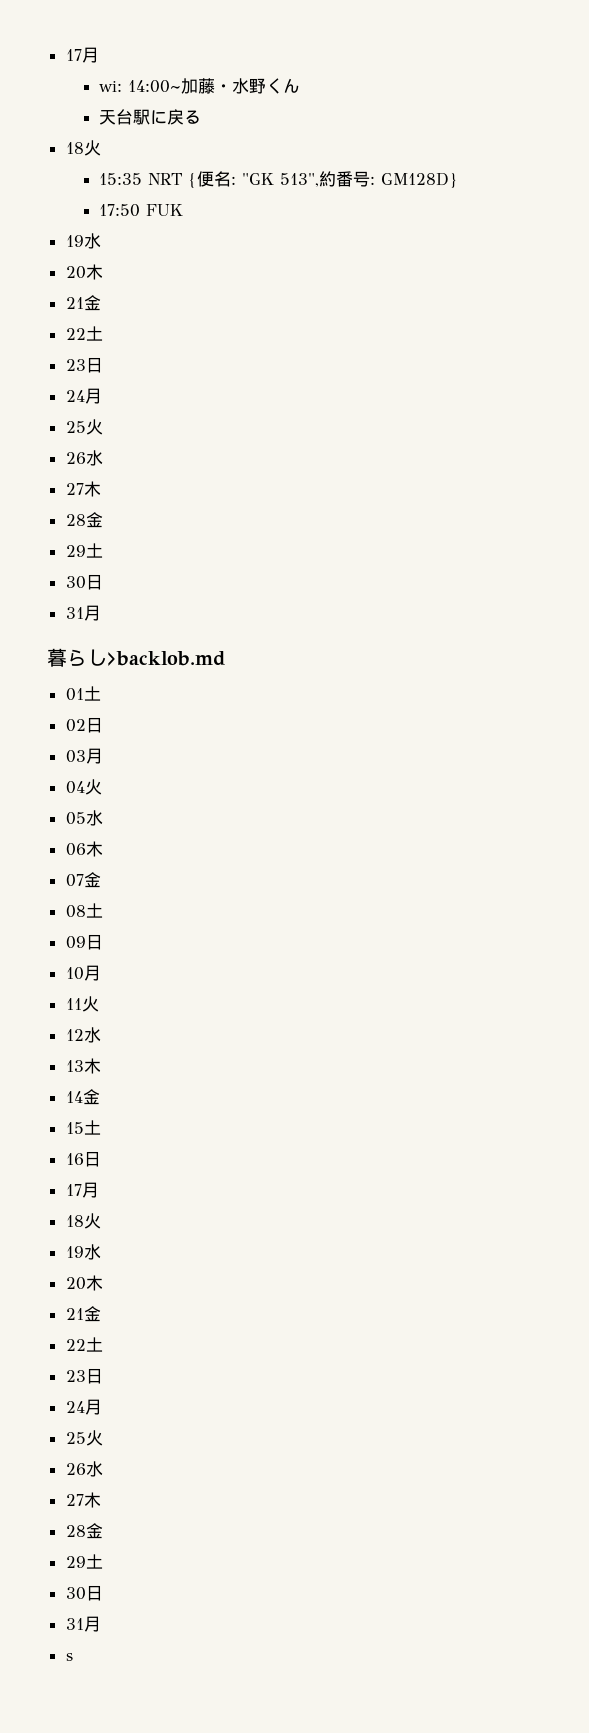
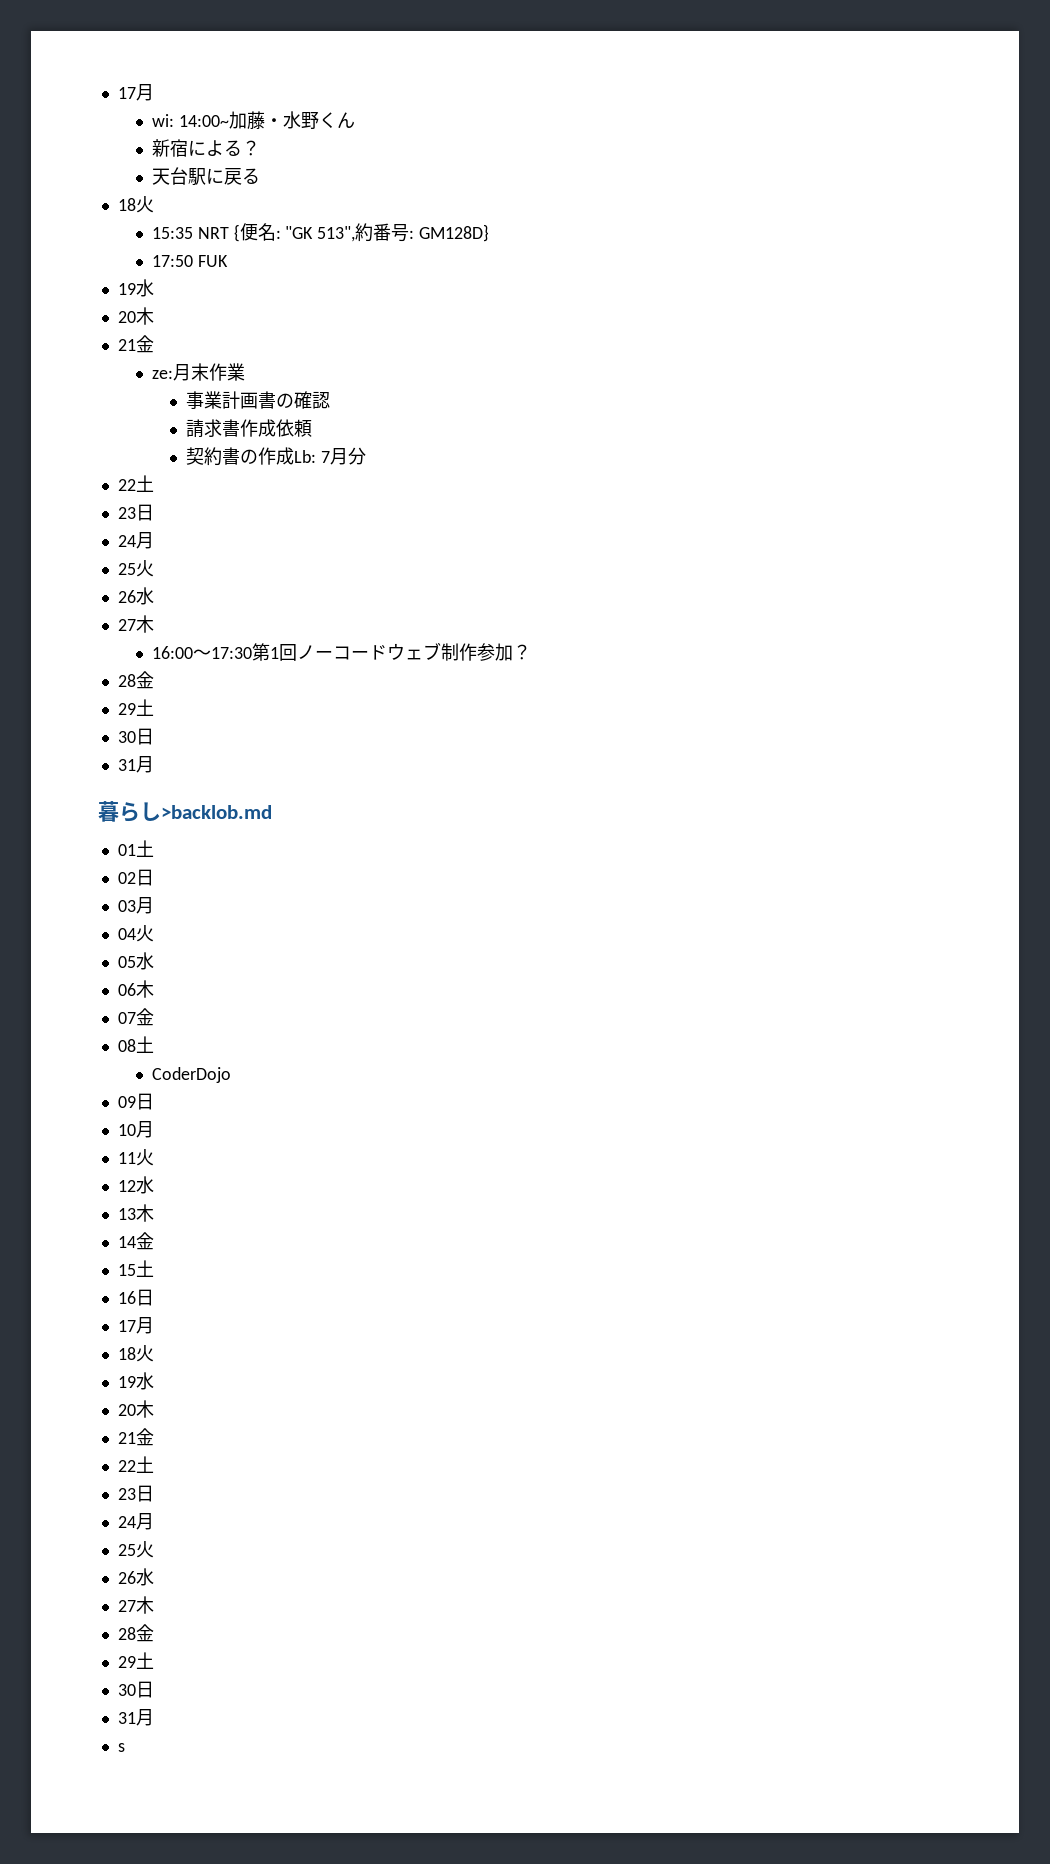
(301, 85) none -> [151,139,260,157] // 新宿による？
[65,326,103,341] [65,357,103,373] [65,388,102,404] [65,419,103,435] [65,450,103,466] [65,481,101,497] // 22土 // 23日 // 24月 // 25火 // 26水 // 27木 -> [151,363,245,381] [185,391,330,409] [185,419,312,438] [185,447,366,466] [117,475,154,492] [117,504,154,521] [117,532,154,549] [117,560,154,577] [117,587,154,605] [117,615,154,633] [151,642,531,661] // ze:月末作業 // 事業計画書の確認 // 請求書作成依頼 // 契約書の作成Lb: 7月分 // 22土 // 23日 // 24月 // 25火 // 26水 // 27木 // 16:00〜17:30第1回ノーコードウェブ制作参加？
(103, 910) none -> [151,1067,231,1083] // CoderDojo

